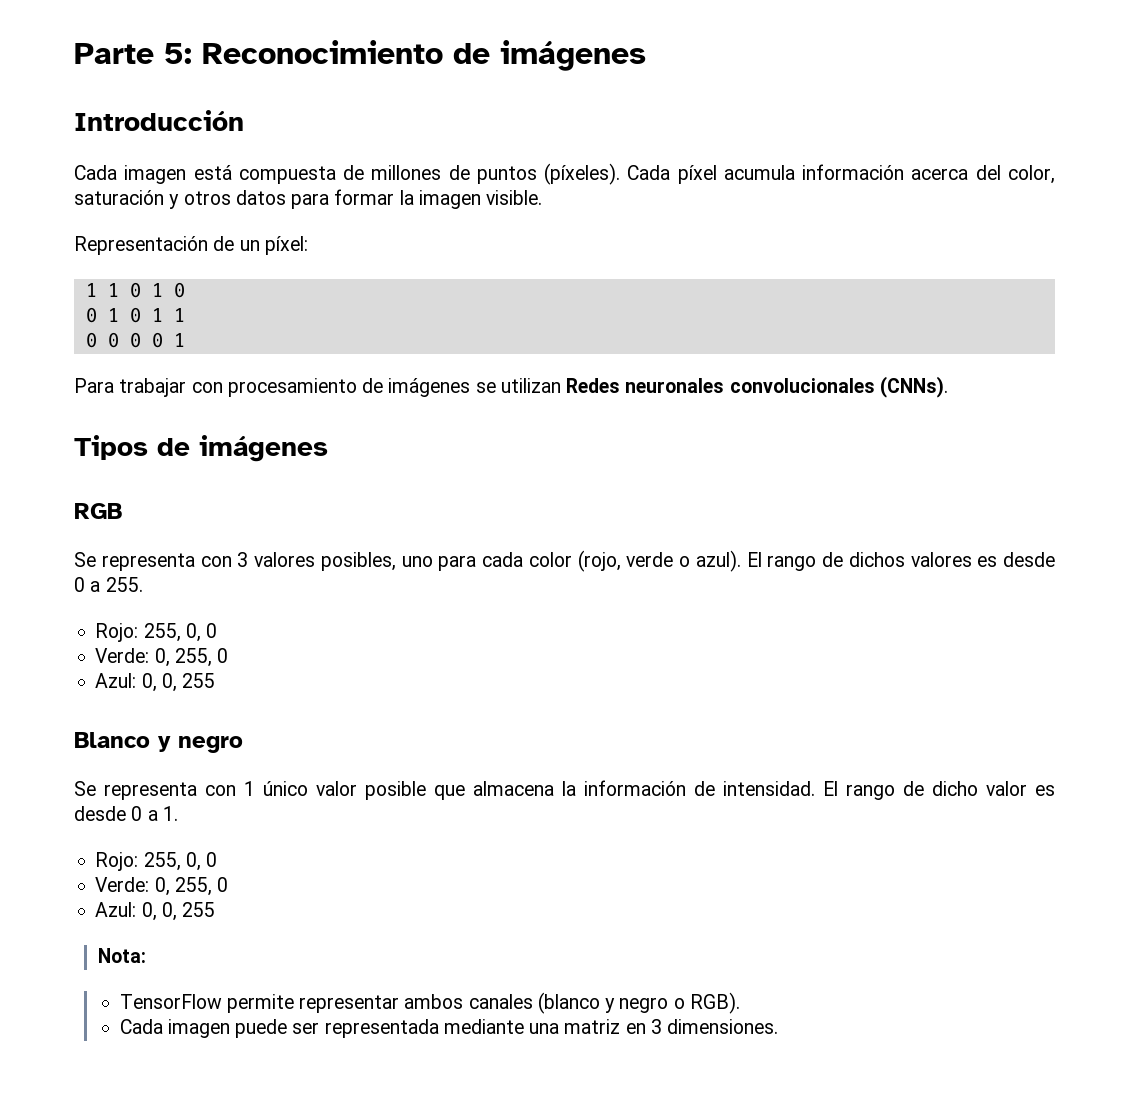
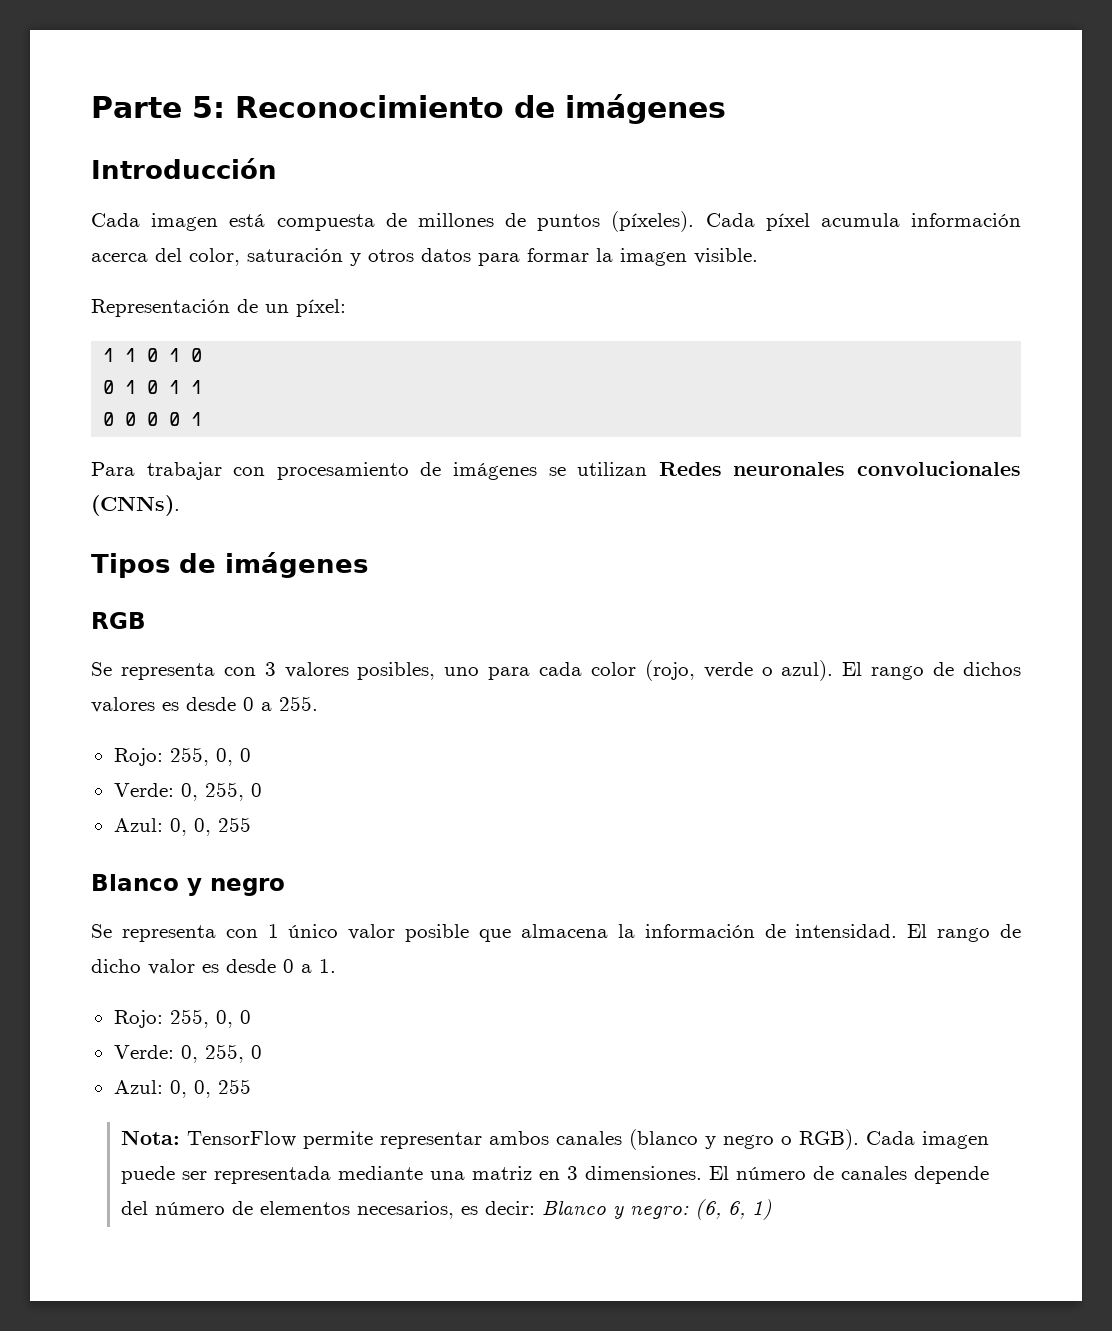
(147, 955) // -> (181, 1137) none
(740, 1003) // -> (860, 1139) none
(779, 1026) none -> [709,1166,990,1184] [121,1199,773,1220] El número de canales depende del número de elementos necesarios, es decir: Blanco y negro: (6, 6, 1)

